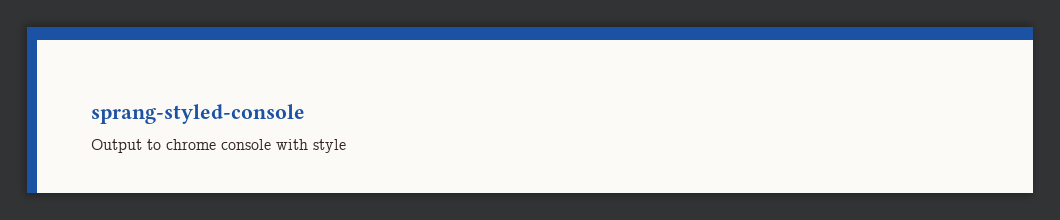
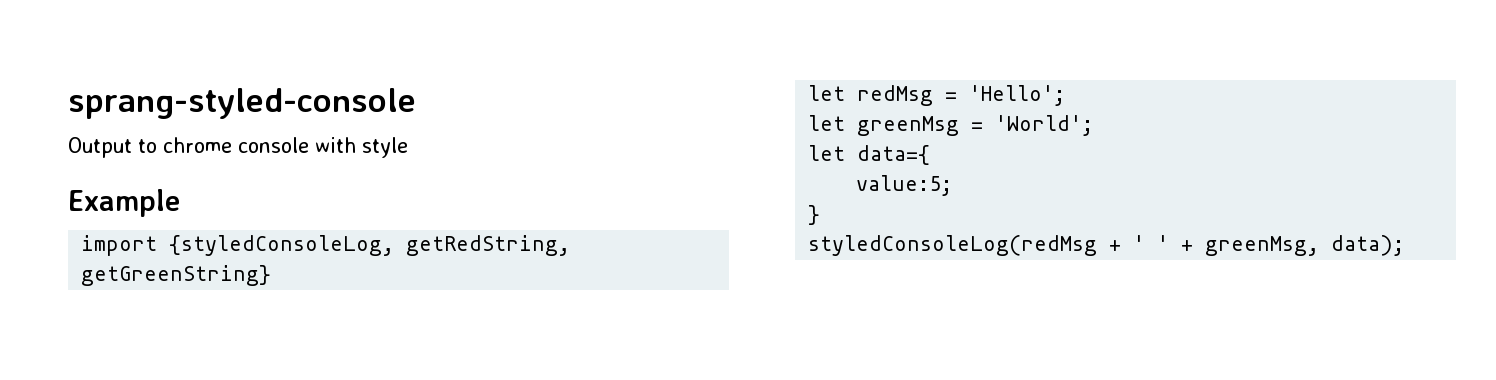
(346, 146) none -> [68,189,180,217] [81,235,571,256] [81,265,272,286] [808,85,1066,106] [808,115,1094,136] [808,145,931,165] [856,175,953,196] [808,205,821,225] [808,235,1405,256] // Example // import {styledConsoleLog, getRedString, getGreenString} // let redMsg = 'Hello'; // let greenMsg = 'World'; // let data={ // value:5; // } // styledConsoleLog(redMsg + ' ' + greenMsg, data);

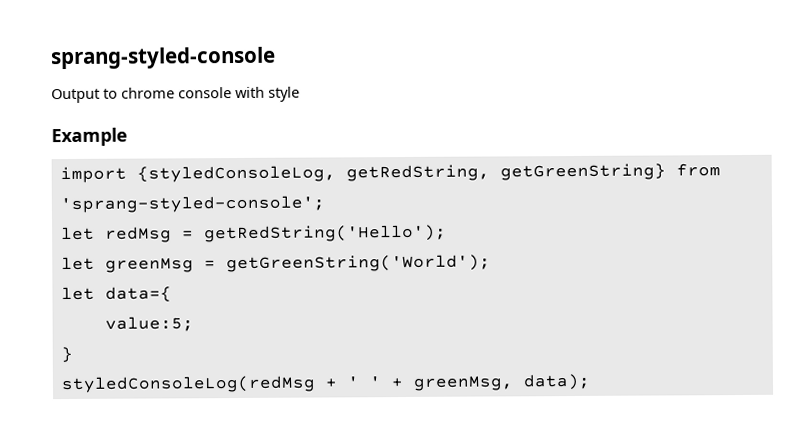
(272, 275) none -> [675,163,721,177] [59,195,325,214] from 'sprang-styled-console';
[969,85,1066,106] 'Hello'; -> [203,224,447,243] getRedString('Hello');
[995,115,1094,136] 'World'; -> [225,254,491,273] getGreenString('World');

